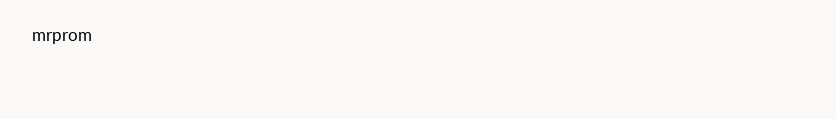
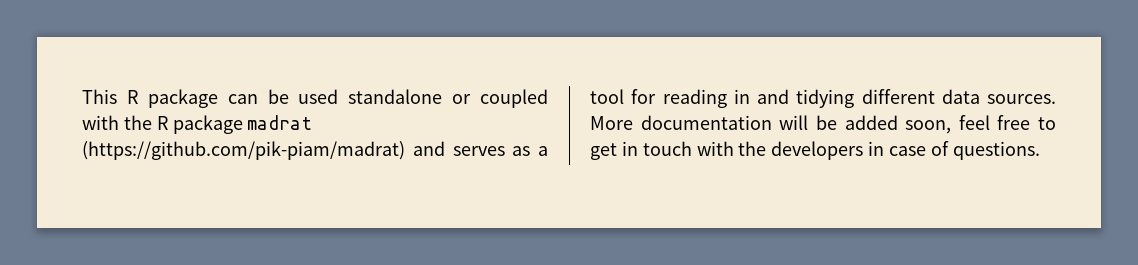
[32,32,92,44] mrprom -> [82,89,548,108] [82,115,313,134] [82,141,548,160] [590,89,1056,108] [590,115,1056,134] [590,141,1040,160] This R package can be used standalone or coupled with the R package madrat (https://github.com/pik-piam/madrat) and serves as a tool for reading in and tidying different data sources. More documentation will be added soon, feel free to get in touch with the developers in case of questions.

